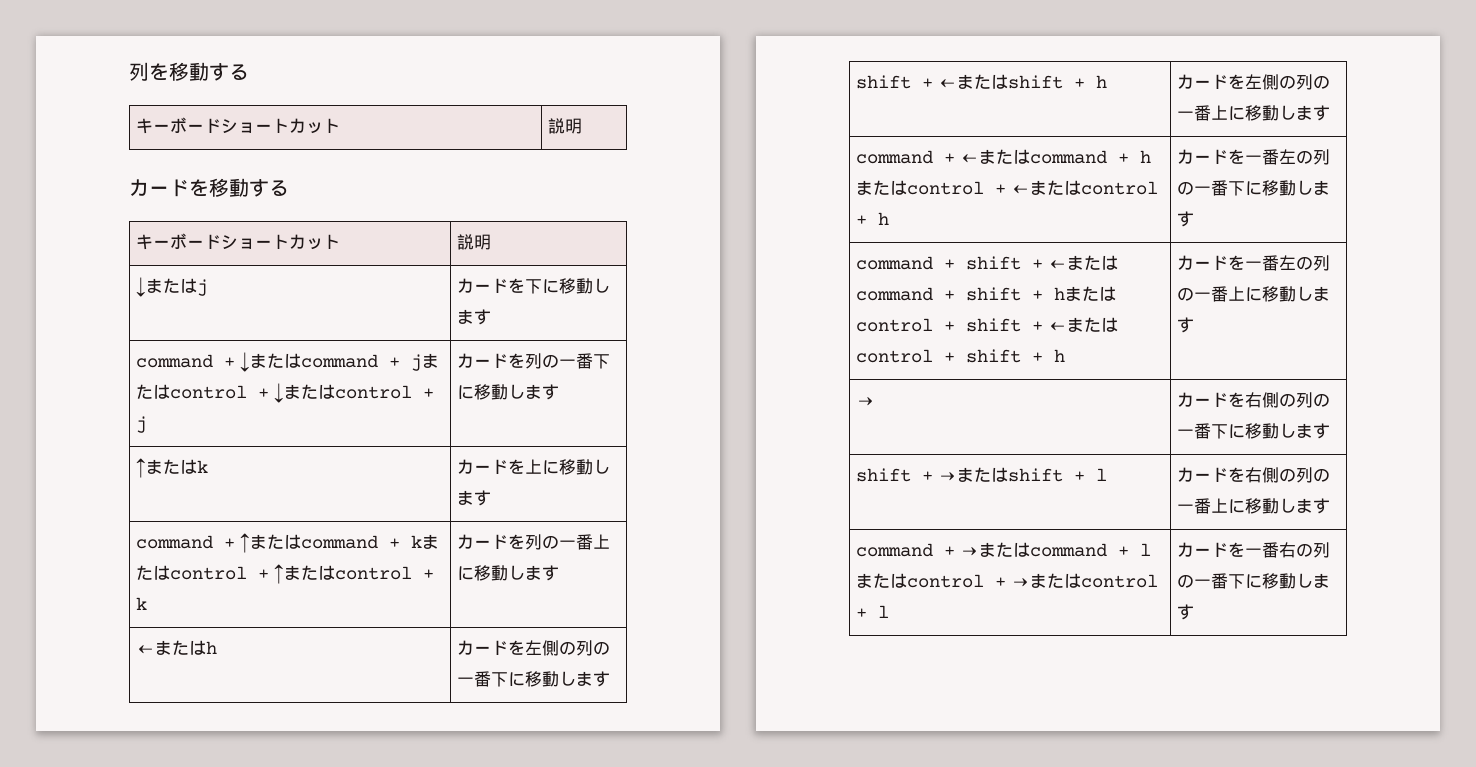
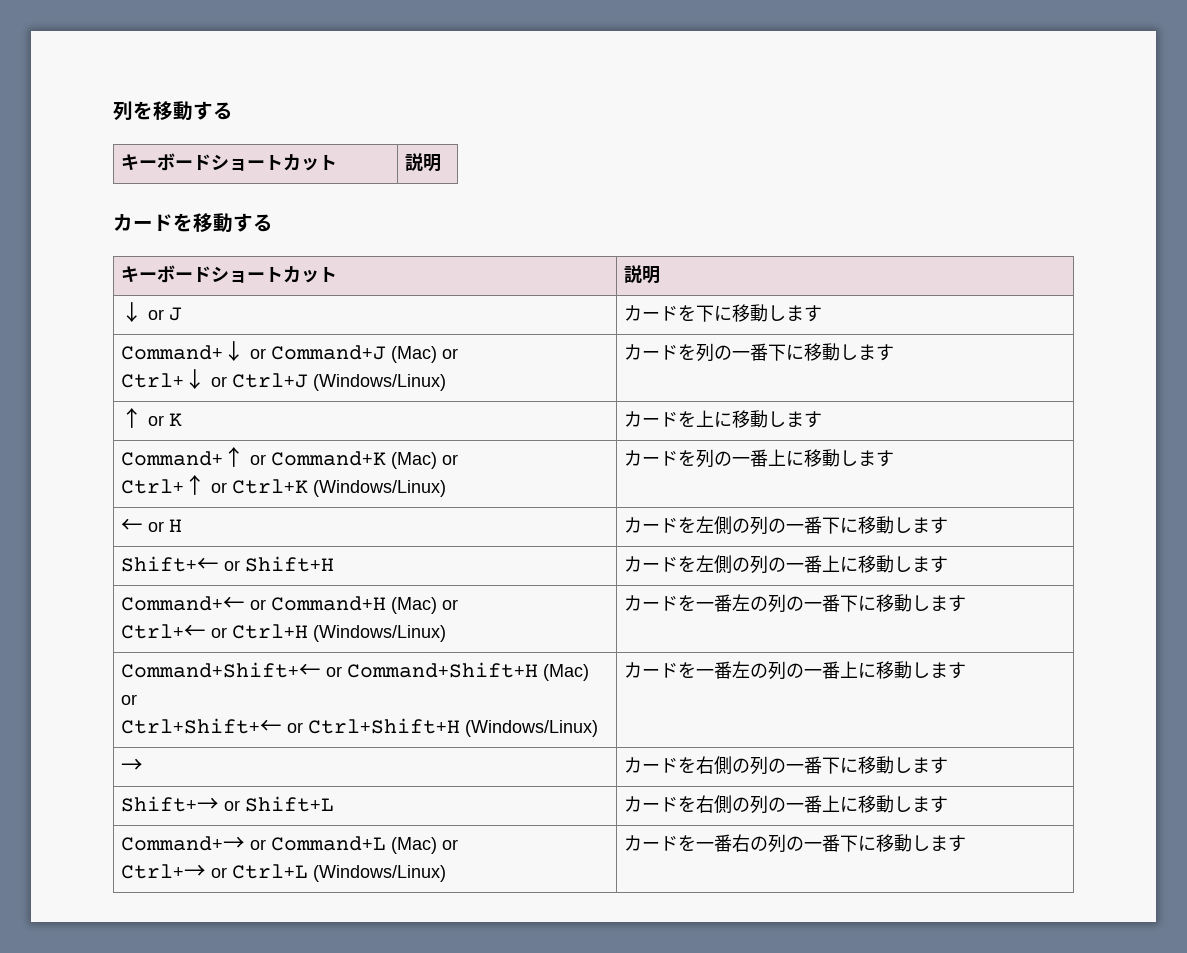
[145,278,208,296] またはj -> [148,307,183,321] or J
[135,352,440,372] [135,383,435,403] [135,416,147,433] command + ↓またはcommand + jまたはcontrol + ↓またはcontrol + j -> [121,341,459,363] [121,369,447,391] Command+↓ or Command+J (Mac) or // Ctrl+↓ or Ctrl+J (Windows/Linux)
[145,459,208,474] またはk -> [148,413,183,426] or K
[135,533,440,553] [135,564,435,584] [135,597,147,610] command + ↑またはcommand + kまたはcontrol + ↑またはcontrol + k -> [121,447,459,469] [121,475,447,497] Command+↑ or Command+K (Mac) or // Ctrl+↑ or Ctrl+K (Windows/Linux)
[154,640,217,655] またはh -> [148,519,183,532] or H
[855,74,1108,89] shift + ←またはshift + h -> [121,556,335,572] Shift+← or Shift+H
[855,149,1152,164] [855,180,1159,195] [855,212,889,225] command + ←またはcommand + hまたはcontrol + ←またはcontrol + h -> [121,596,459,614] [121,624,447,642] Command+← or Command+H (Mac) or // Ctrl+← or Ctrl+H (Windows/Linux)
[855,255,1119,270] [855,286,1116,301] [855,317,1119,332] [855,349,1065,363] command + shift + ←またはcommand + shift + hまたはcontrol + shift + ←またはcontrol + shift + h -> [121,662,590,681] [121,694,138,705] [121,718,599,737] Command+Shift+← or Command+Shift+H (Mac) or // Ctrl+Shift+← or Ctrl+Shift+H (Windows/Linux)
[855,467,1108,482] shift + →またはshift + l -> [121,796,335,812] Shift+→ or Shift+L
[855,542,1152,557] [855,573,1159,588] [855,605,889,618] command + →またはcommand + lまたはcontrol + →またはcontrol + l -> [121,836,459,854] [121,864,447,882] Command+→ or Command+L (Mac) or // Ctrl+→ or Ctrl+L (Windows/Linux)

